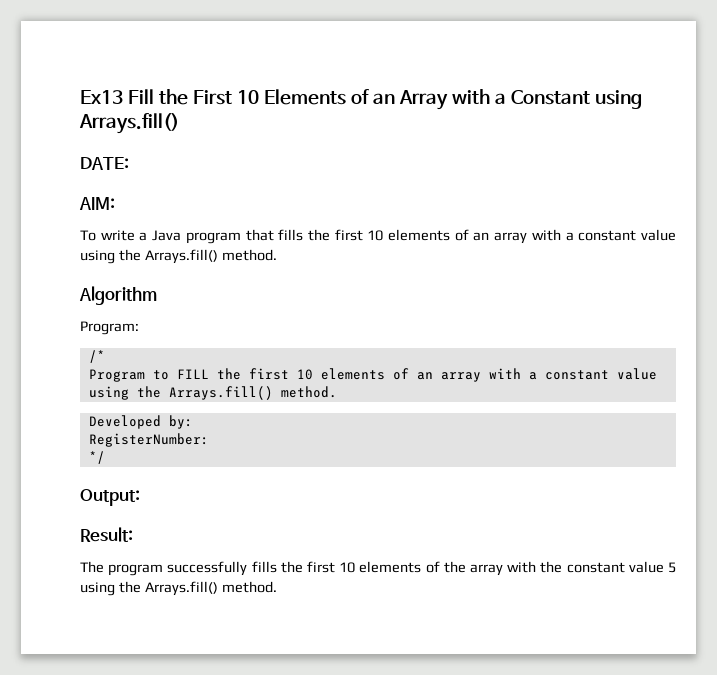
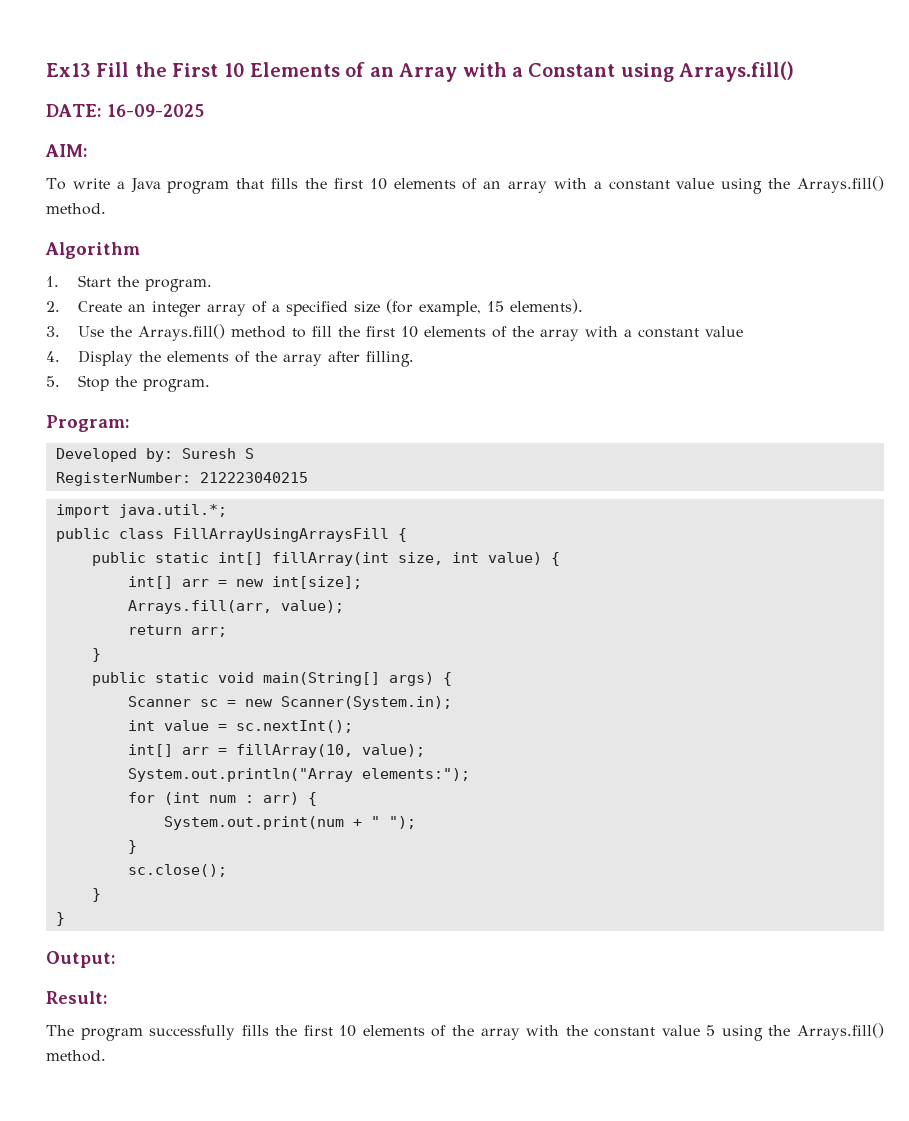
(129, 163) none -> [107,104,204,117] 16-09-2025
[80,321,139,335] [88,350,105,363] [88,368,657,382] [88,386,337,400] Program: // /* // Program to FILL the first 10 elements of an array with a constant value using the Arrays.fill() method. -> [46,275,212,292] [46,299,583,317] [46,324,743,341] [46,350,414,367] [46,375,210,392] [46,415,130,432] 1. Start the program. // 2. Create an integer array of a specified size (for example, 15 elements). // 3. Use the Arrays.fill() method to fill the first 10 elements of the array with a constant value // 4. Display the elements of the array after filling. // 5. Stop the program. // Program:
(193, 422) none -> [181,448,254,459] Suresh S
[88,451,105,464] // */ -> [199,472,308,483] [55,504,227,518] [55,528,407,542] [91,552,560,566] [127,576,362,589] [127,600,344,614] [127,625,227,637] [91,648,101,662] [91,672,452,686] [127,696,452,710] [127,720,353,733] [127,744,425,758] [127,768,470,782] [127,792,317,806] [163,816,416,830] [127,840,137,854] [127,864,227,877] [91,888,101,902] [55,912,65,926] 212223040215 // import java.util.*; // public class FillArrayUsingArraysFill { // public static int[] fillArray(int size, int value) { // int[] arr = new int[size]; // Arrays.fill(arr, value); // return arr; // } // public static void main(String[] args) { // Scanner sc = new Scanner(System.in); // int value = sc.nextInt(); // int[] arr = fillArray(10, value); // System.out.println("Array elements:"); // for (int num : arr) { // System.out.print(num + " "); // } // sc.close(); // } // }

